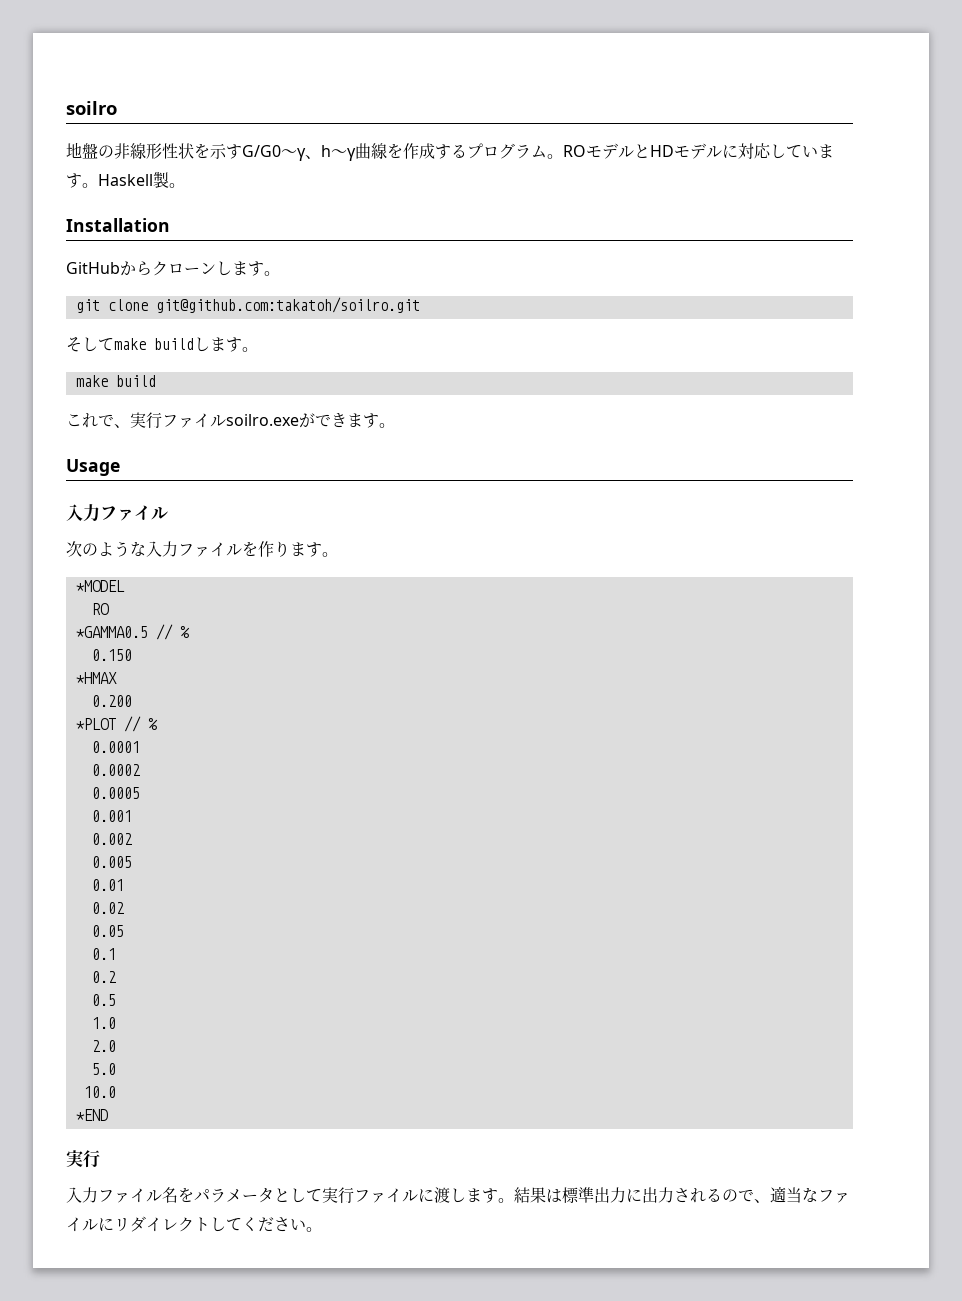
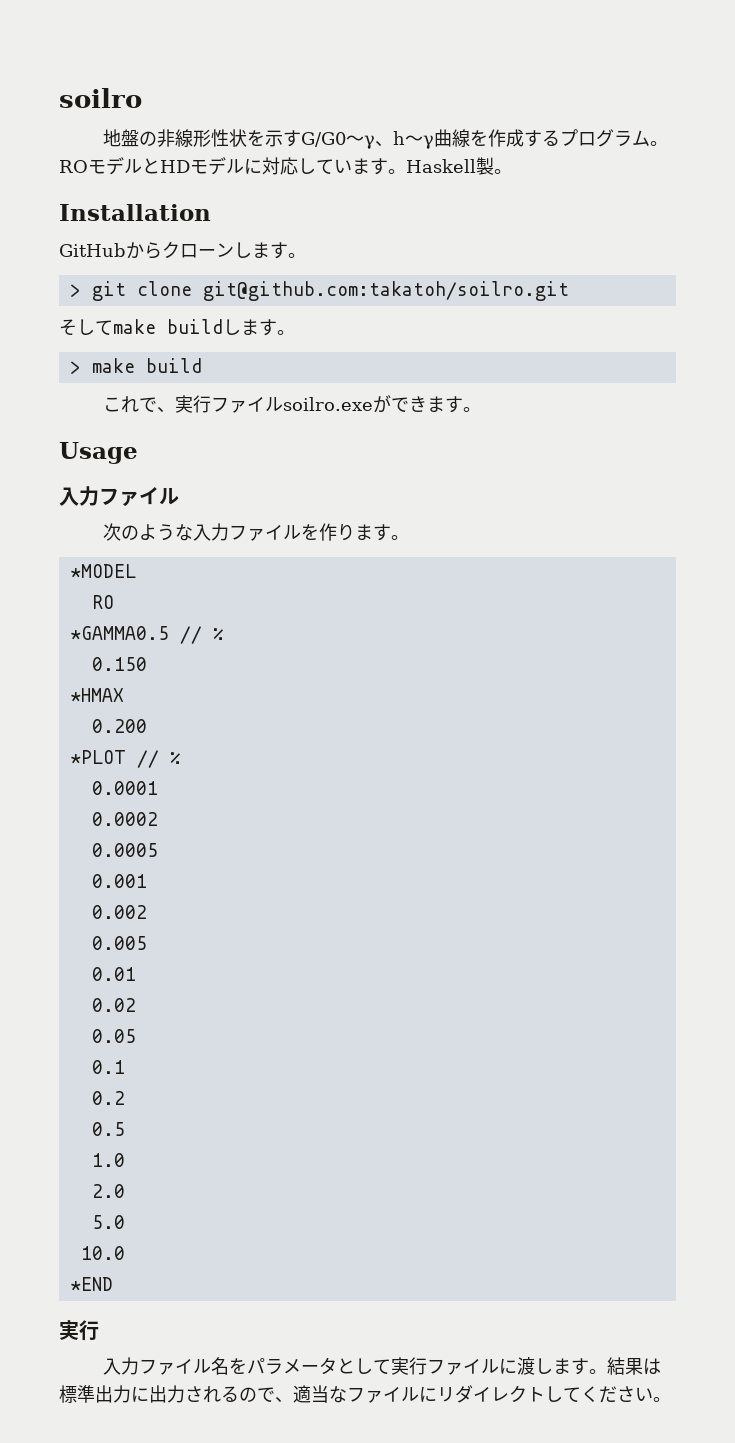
(280, 273) none -> [69,284,81,297] >
(258, 349) none -> [69,361,81,374] >

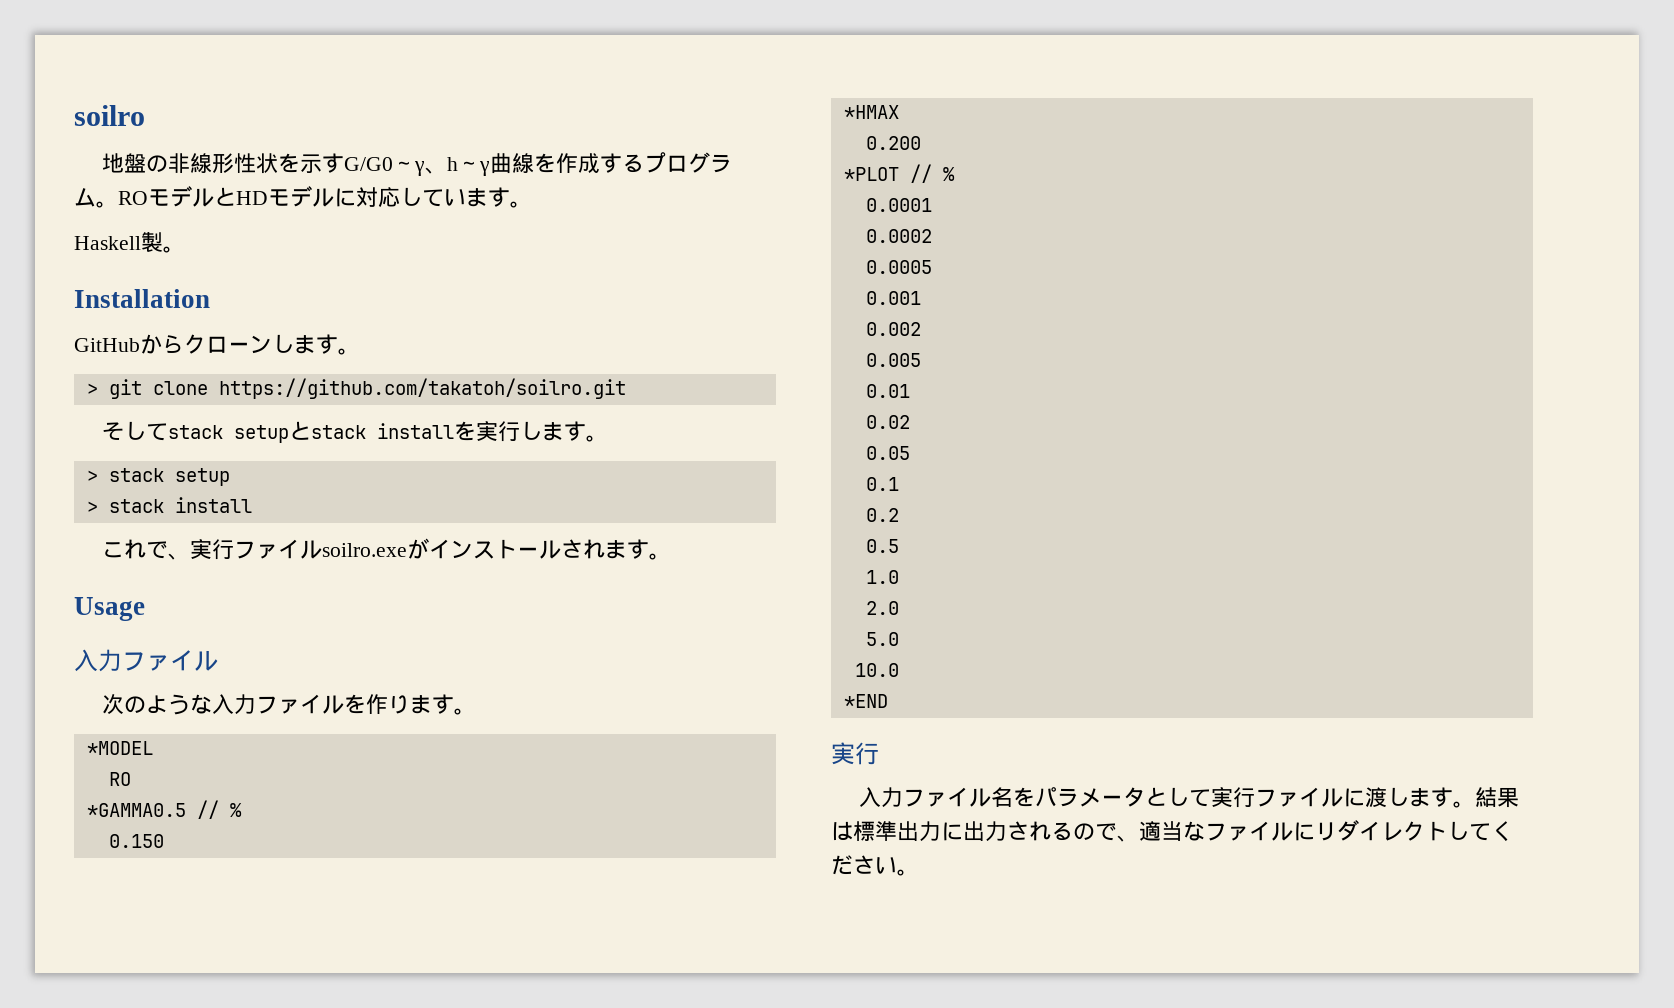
(406, 171) none -> (532, 204) //
[202,281,569,301] git@github.com:takatoh/soilro.git -> [218,378,626,399] https://github.com/takatoh/soilro.git
[113,319,295,336] [69,358,202,374] make buildします。 // > make build -> [168,421,609,443] [86,468,230,486] [86,497,252,513] stack setupとstack installを実行します。 // > stack setup // > stack install
[390,396,427,412] でき -> [429,539,606,559] インストールされ

